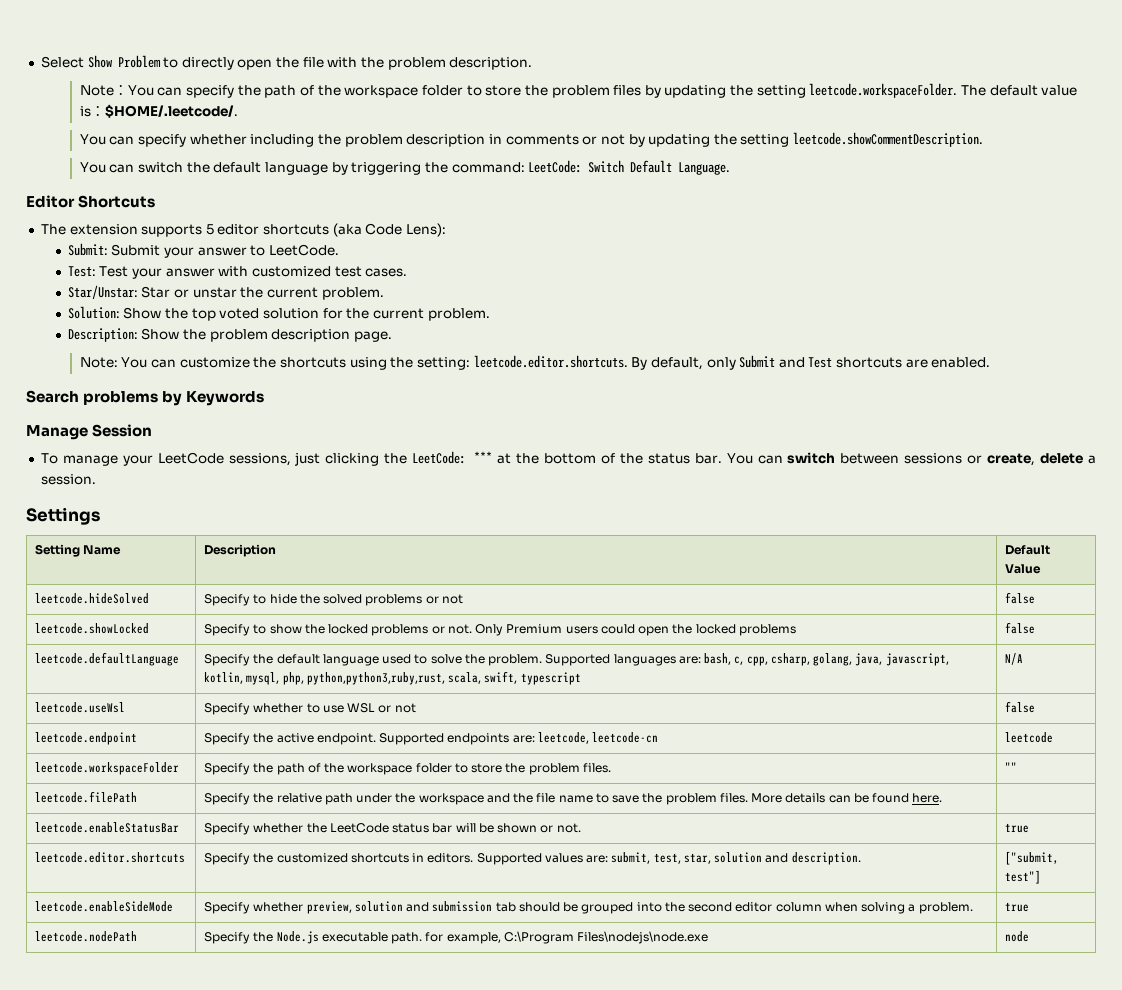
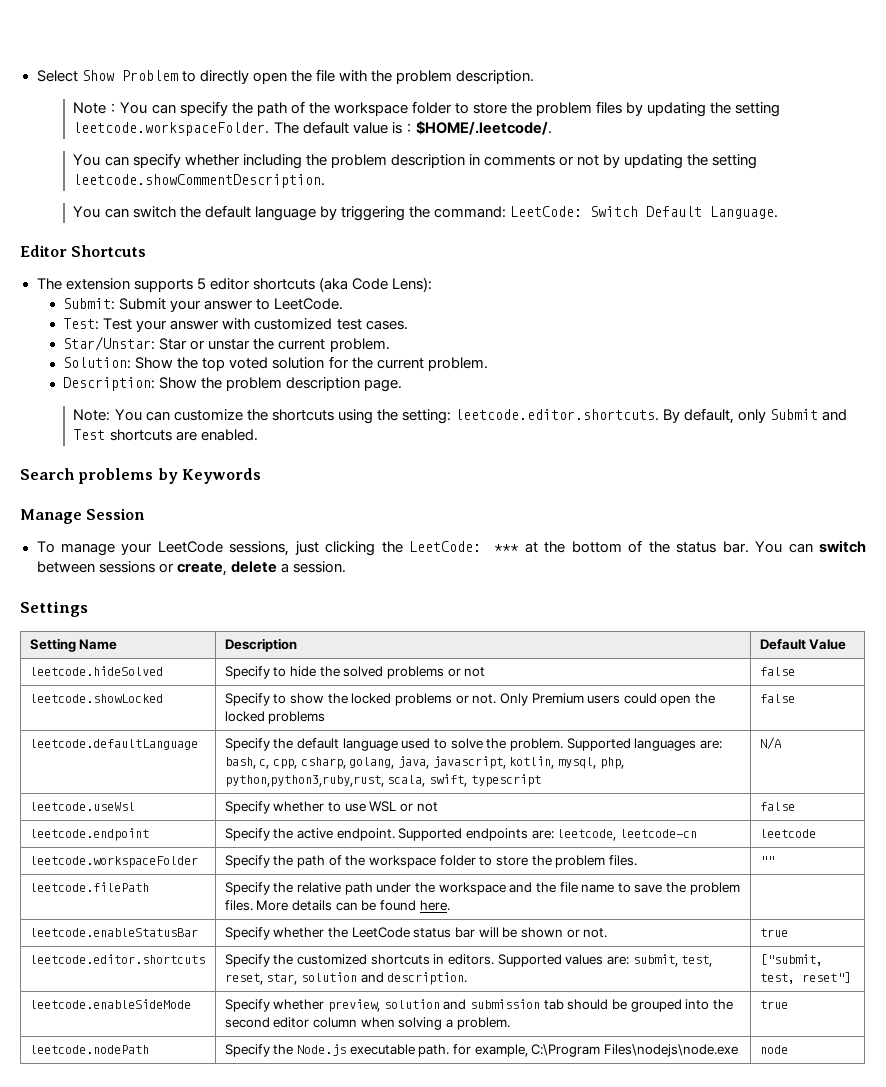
(681, 858) none -> [224,973,263,985] reset,
[1005,870,1042,884] test"] -> [759,972,851,984] test, reset"]

